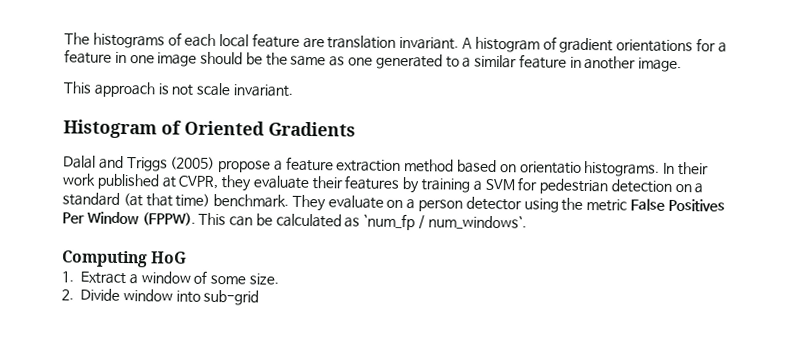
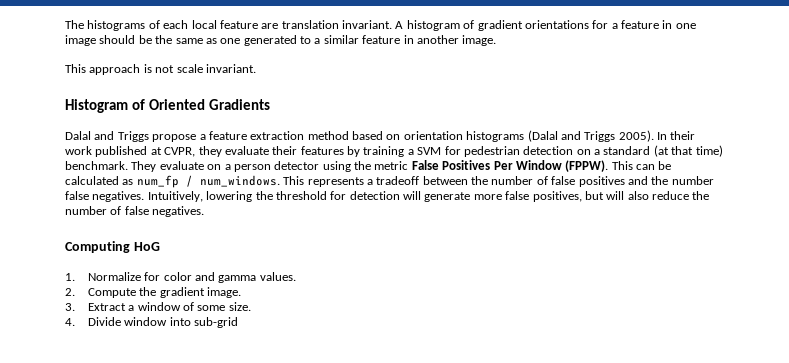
[170,156,216,171] (2005) -> (149, 136) none
[519,160,661,177] orientatio histograms. -> [403,130,654,142] orientation histograms (Dalal and Triggs 2005).
[363,213,527,231] [61,250,188,268] [61,271,74,283] `num_fp / num_windows`. // Computing HoG // 1. -> [136,175,714,188] [65,191,710,202] [65,206,205,217] [65,241,160,253] [65,272,296,283] [65,287,241,298] [65,303,75,311] num_fp / num_windows. This represents a tradeoff between the number of false positives and the number false negatives. Intuitively, lowering the threshold for detection will generate more false positives, but will also reduce the number of false negatives. // Computing HoG // 1. Normalize for color and gamma values. // 2. Compute the gradient image. // 3.
[61,289,74,301] 2. -> [65,318,75,326] 4.

